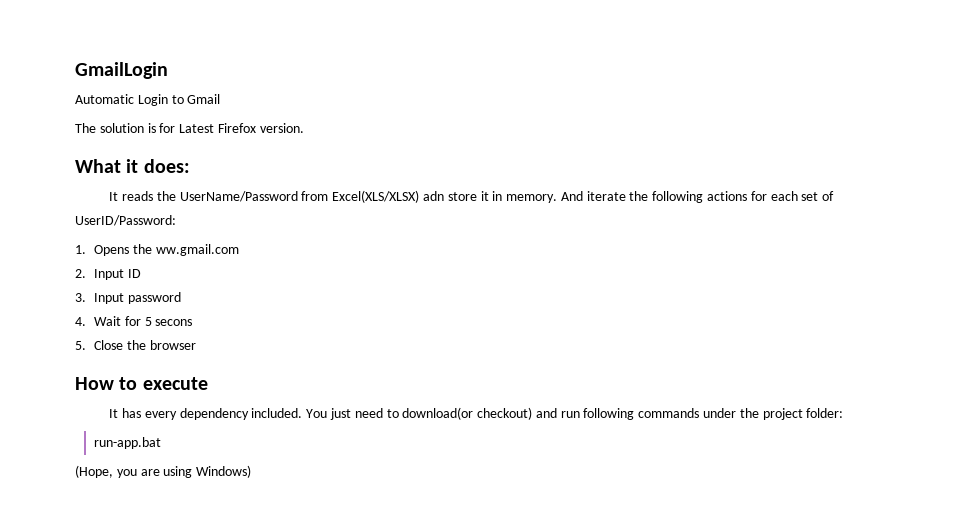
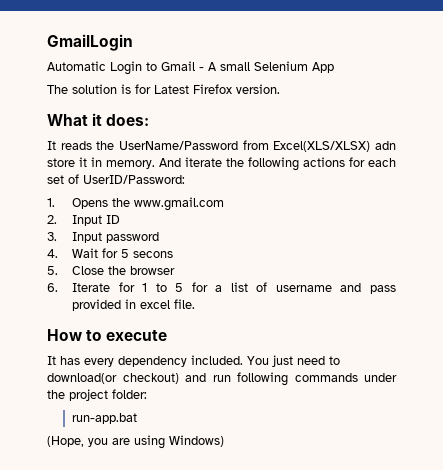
(221, 99) none -> [199,61,334,73] - A small Selenium App
[155,244,239,256] ww.gmail.com -> [134,197,225,211] www.gmail.com
(196, 345) none -> [47,282,397,294] [72,299,196,311] // 6. Iterate for 1 to 5 for a list of username and pass provided in excel file.

